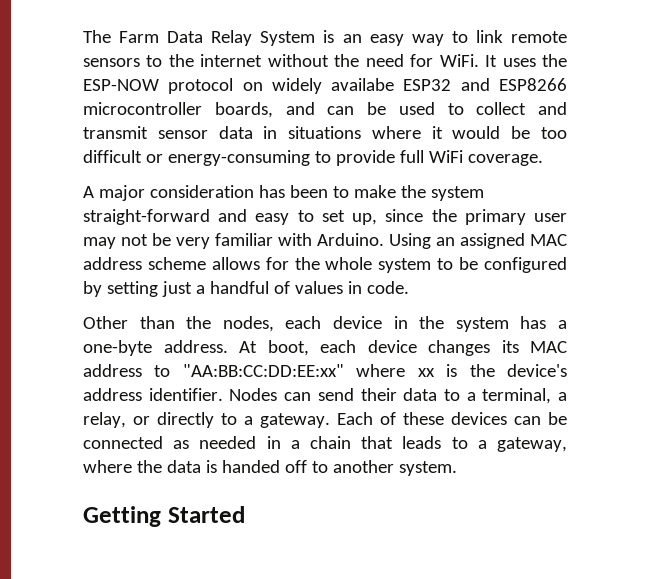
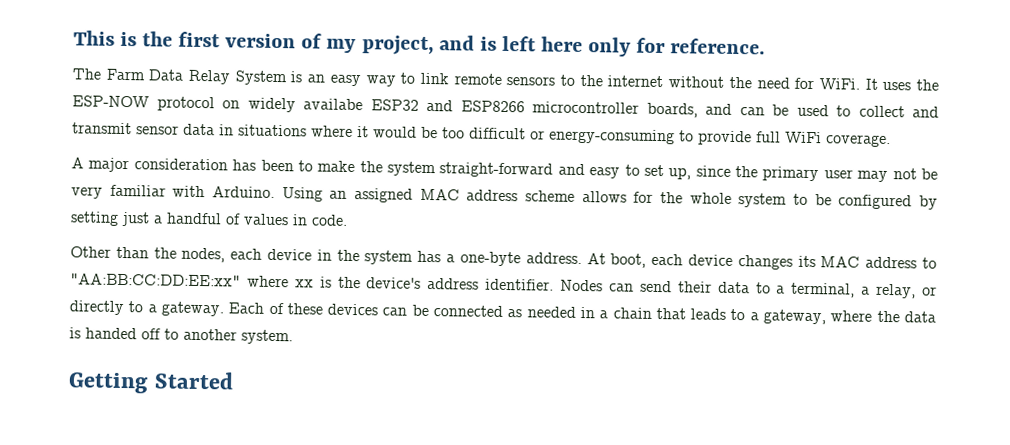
(83, 36) none -> [73,30,766,57] This is the first version of my project, and is left here only for reference. //

